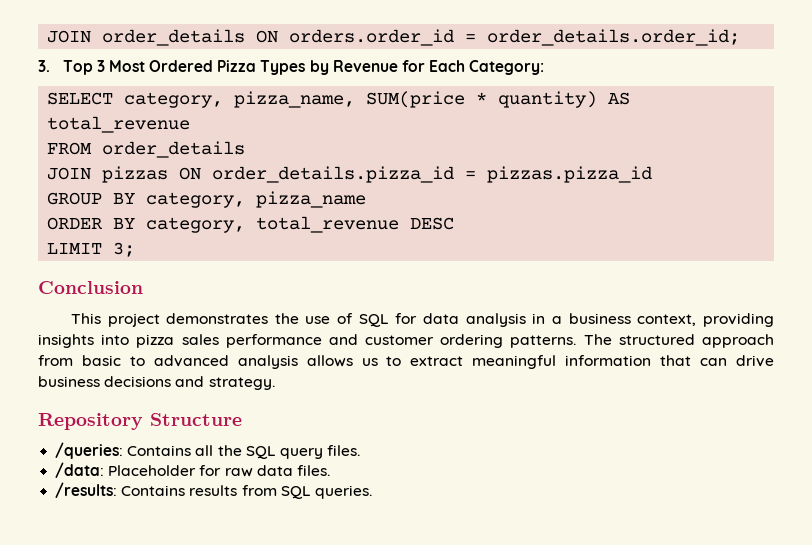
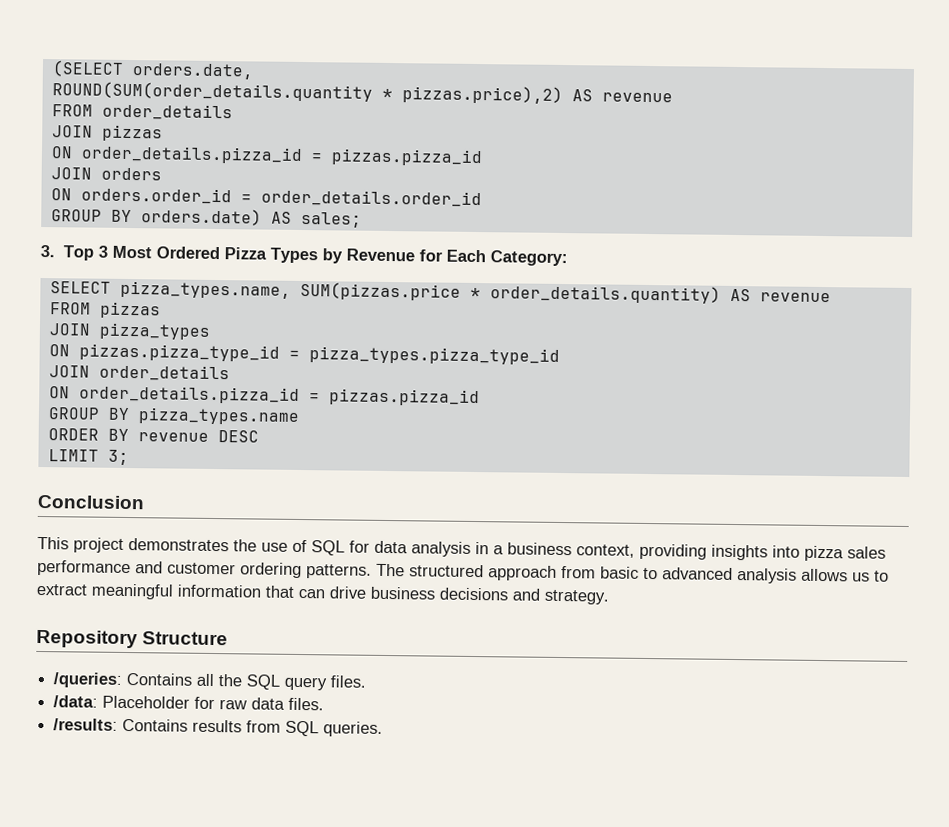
[47,29,741,46] JOIN order_details ON orders.order_id = order_details.order_id; -> [51,60,254,80] [51,81,673,104] [51,103,233,121] [51,124,163,142] [50,145,483,167] [50,167,162,181] [50,187,482,208] [50,208,362,228] (SELECT orders.date, // ROUND(SUM(order_details.quantity * pizzas.price),2) AS revenue // FROM order_details // JOIN pizzas // ON order_details.pizza_id = pizzas.pizza_id // JOIN orders // ON orders.order_id = order_details.order_id // GROUP BY orders.date) AS sales;
[124,91,631,108] [47,116,191,133] [47,141,246,158] [47,166,169,183] category, pizza_name, SUM(price * quantity) AS total_revenue // FROM order_details // JOIN pizzas -> [119,280,831,304] [49,301,161,319] [48,322,211,340] [48,343,560,365] [48,364,230,382] pizza_types.name, SUM(pizzas.price * order_details.quantity) AS revenue // FROM pizzas // JOIN pizza_types // ON pizzas.pizza_type_id = pizza_types.pizza_type_id // JOIN order_details //
[146,191,367,208] category, pizza_name -> [137,407,300,425] pizza_types.name
[146,216,400,233] category, total_revenue -> [137,432,209,442] revenue

